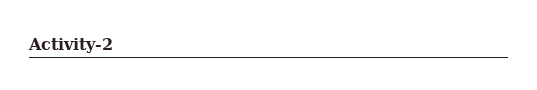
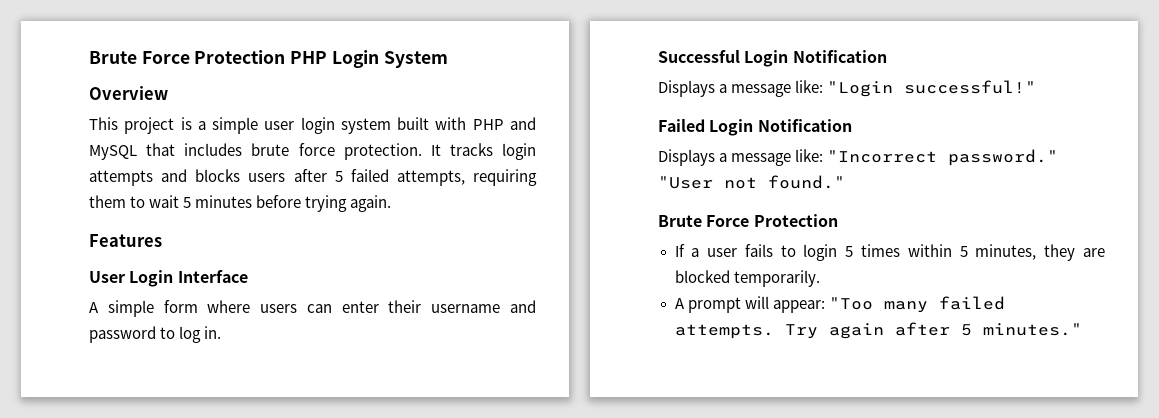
[28,38,113,53] Activity-2 -> [89,50,448,68] [89,86,168,100] [89,117,536,134] [89,143,536,160] [89,169,537,186] [89,195,392,212] [89,234,162,247] [89,270,248,287] [89,300,536,317] [89,326,222,343] [658,50,887,67] [658,80,1037,97] [658,119,852,136] [658,149,1059,166] [658,175,845,189] [658,214,838,227] [674,244,1105,261] [674,270,820,287] [674,296,1005,313] [674,322,1082,339] Brute Force Protection PHP Login System // Overview // This project is a simple user login system built with PHP and MySQL that includes brute force protection. It tracks login attempts and blocks users after 5 failed attempts, requiring them to wait 5 minutes before trying again. // Features // User Login Interface // A simple form where users can enter their username and password to log in. // Successful Login Notification // Displays a message like: "Login successful!" // Failed Login Notification // Displays a message like: "Incorrect password." "User not found." // Brute Force Protection // If a user fails to login 5 times within 5 minutes, they are blocked temporarily. // A prompt will appear: "Too many failed attempts. Try again after 5 minutes."

